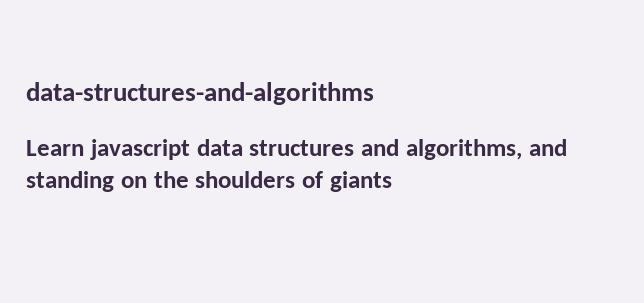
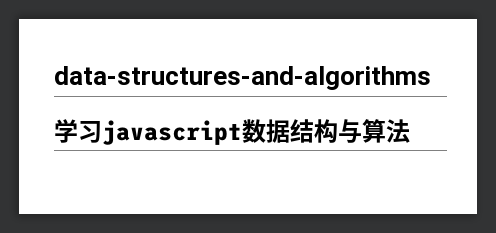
[26,139,567,160] [26,171,392,192] Learn javascript data structures and algorithms, and standing on the shoulders of giants -> [54,119,410,145] 学习javascript数据结构与算法

